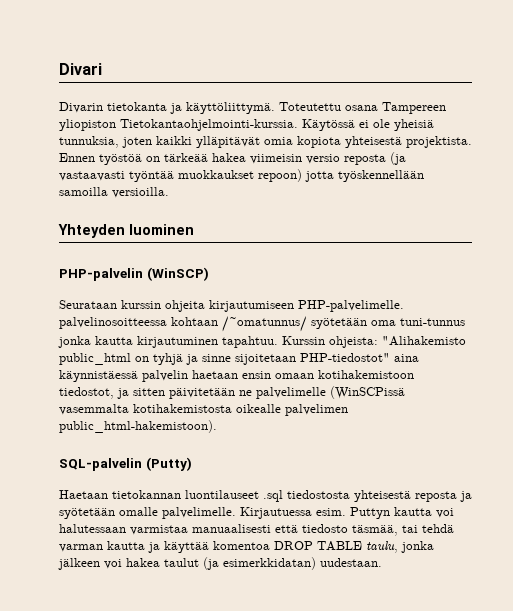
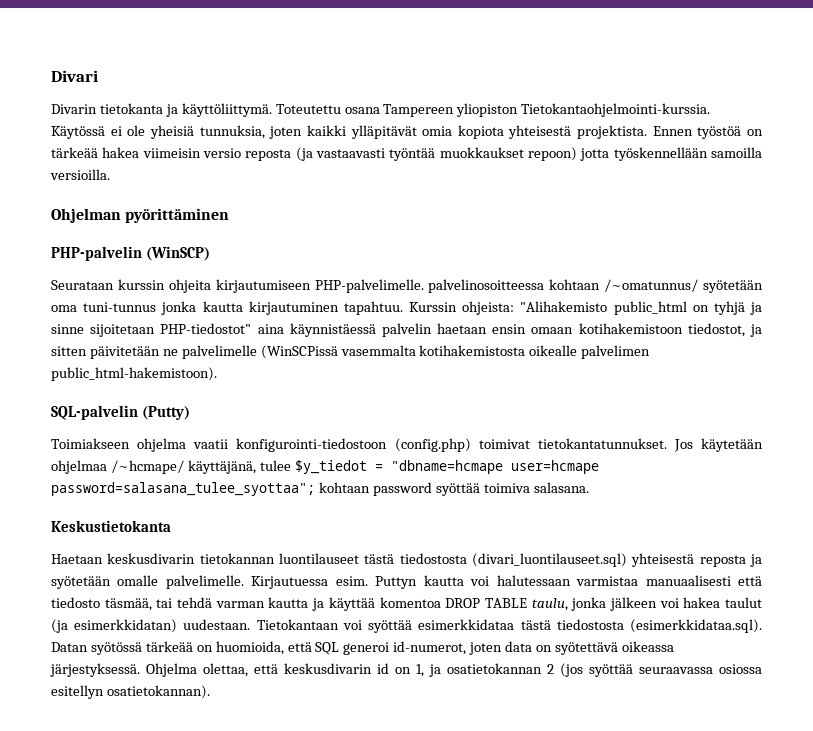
[58,224,194,238] Yhteyden luominen -> [51,208,230,223] Ohjelman pyörittäminen
(192, 464) none -> [51,438,763,452] [51,460,599,474] [51,482,589,496] [51,520,171,532] // Toimiakseen ohjelma vaatii konfigurointi-tiedostoon (config.php) toimivat tietokantatunnukset. Jos käytetään ohjelmaa /~hcmape/ käyttäjänä, tulee $y_tiedot = "dbname=hcmape user=hcmape password=salasana_tulee_syottaa"; kohtaan password syöttää toimiva salasana. // Keskustietokanta
(108, 494) none -> [107,553,196,564] keskusdivarin
[263,490,350,502] .sql tiedostosta -> [364,553,627,567] tästä tiedostosta (divari_luontilauseet.sql)
(382, 562) none -> [256,619,762,633] [51,641,674,655] [50,663,762,677] [51,685,210,699] Tietokantaan voi syöttää esimerkkidataa tästä tiedostosta (esimerkkidataa.sql). Datan syötössä tärkeää on huomioida, että SQL generoi id-numerot, joten data on syötettävä oikeassa järjestyksessä. Ohjelma olettaa, että keskusdivarin id on 1, ja osatietokannan 2 (jos syöttää seuraavassa osiossa esitellyn osatietokannan).

